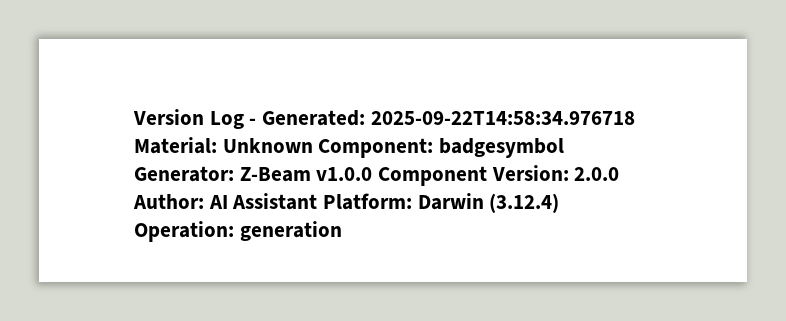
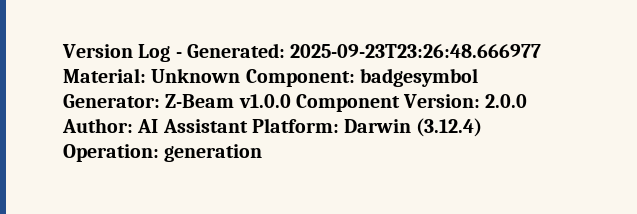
[370,111,635,125] 2025-09-22T14:58:34.976718 -> [290,44,542,58] 2025-09-23T23:26:48.666977

